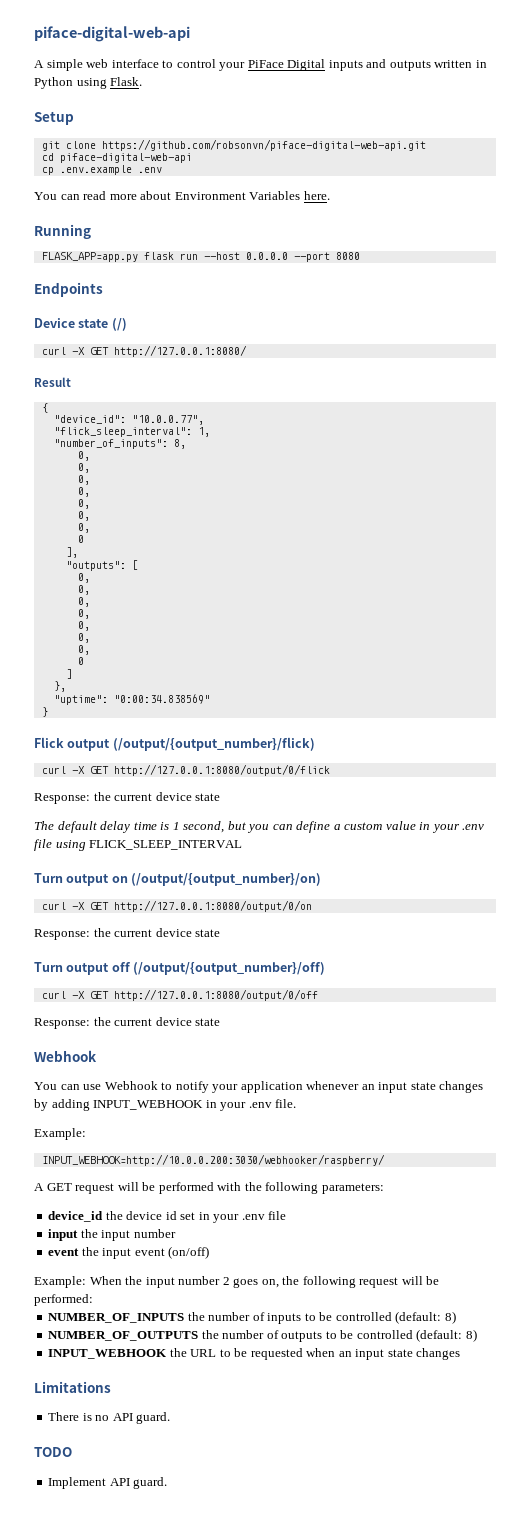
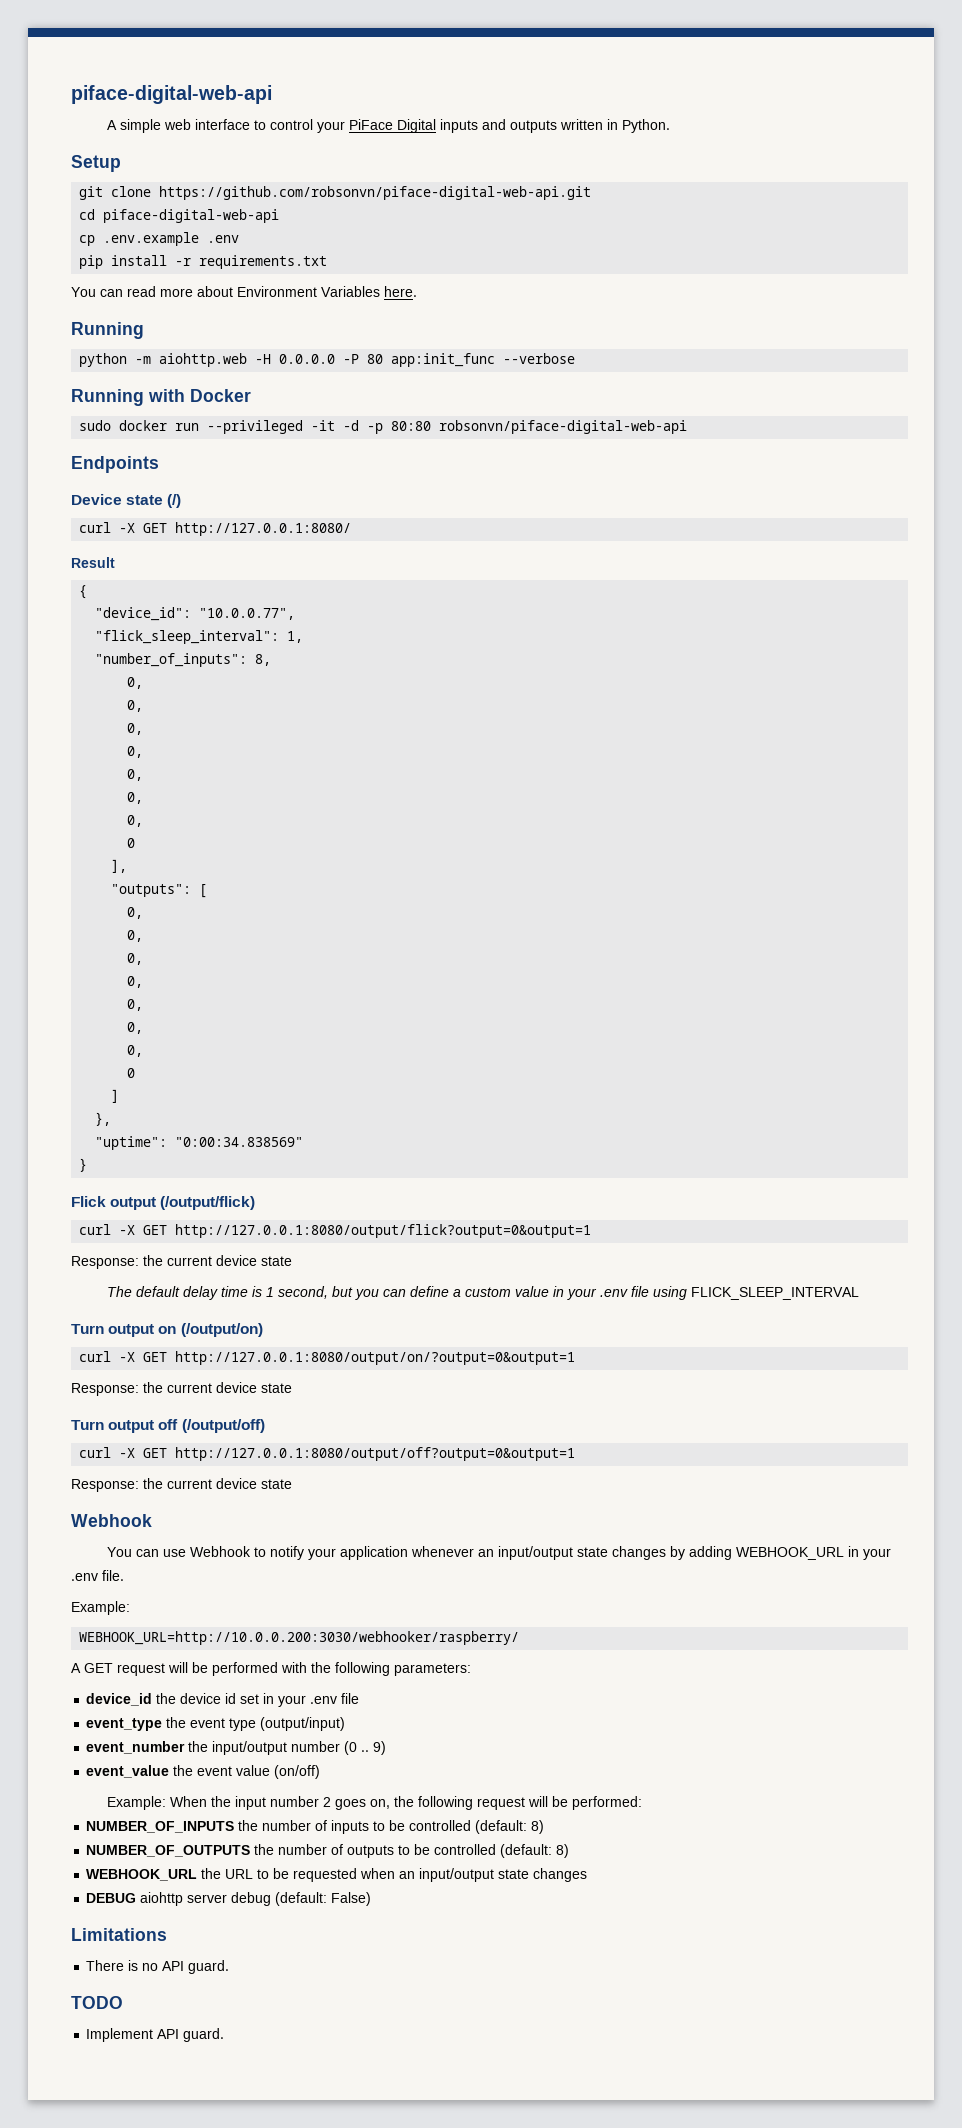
[34,77,143,89] Python using Flask. -> [622,119,671,133] Python.
(162, 170) none -> [79,255,328,269] // pip install -r requirements.txt
[41,252,360,262] FLASK_APP=app.py flask run --host 0.0.0.0 --port 8080 -> [79,353,576,367] [71,389,251,406] [79,420,688,434] python -m aiohttp.web -H 0.0.0.0 -P 80 app:init_func --verbose // Running with Docker // sudo docker run --privileged -it -d -p 80:80 robsonvn/piface-digital-web-api
[112,737,315,751] [41,764,330,776] (/output/{output_number}/flick) // curl -X GET http://127.0.0.1:8080/output/0/flick -> [160,1196,256,1210] [79,1224,592,1238] (/output/flick) // curl -X GET http://127.0.0.1:8080/output/flick?output=0&output=1
[131,873,322,886] [41,900,312,912] (/output/{output_number}/on) // curl -X GET http://127.0.0.1:8080/output/0/on -> [180,1323,263,1337] [79,1351,576,1365] (/output/on) // curl -X GET http://127.0.0.1:8080/output/on/?output=0&output=1
[133,962,326,975] [41,989,318,1001] (/output/{output_number}/off) // curl -X GET http://127.0.0.1:8080/output/0/off -> [181,1419,265,1433] [79,1447,576,1461] (/output/off) // curl -X GET http://127.0.0.1:8080/output/off?output=0&output=1
[378,1082,408,1093] input -> [498,1546,574,1560] input/output
[93,1100,204,1110] INPUT_WEBHOOK -> [736,1547,845,1560] WEBHOOK_URL
[41,1154,385,1166] INPUT_WEBHOOK=http://10.0.0.200:3030/webhooker/raspberry/ -> [79,1631,520,1645] WEBHOOK_URL=http://10.0.0.200:3030/webhooker/raspberry/
[48,1229,176,1241] [48,1247,165,1259] input the input number // event the input event -> [86,1717,346,1731] [86,1741,387,1755] [86,1765,271,1778] event_type the event type (output/input) // event_number the input/output number (0 .. 9) // event_value the event value
[48,1349,168,1359] INPUT_WEBHOOK -> [86,1869,198,1881] WEBHOOK_URL
[355,1348,461,1360] input state changes -> [419,1868,588,1882] [86,1892,372,1906] input/output state changes // DEBUG aiohttp server debug (default: False)

